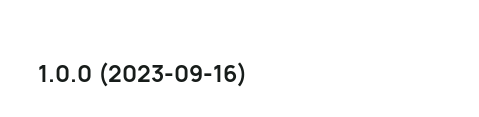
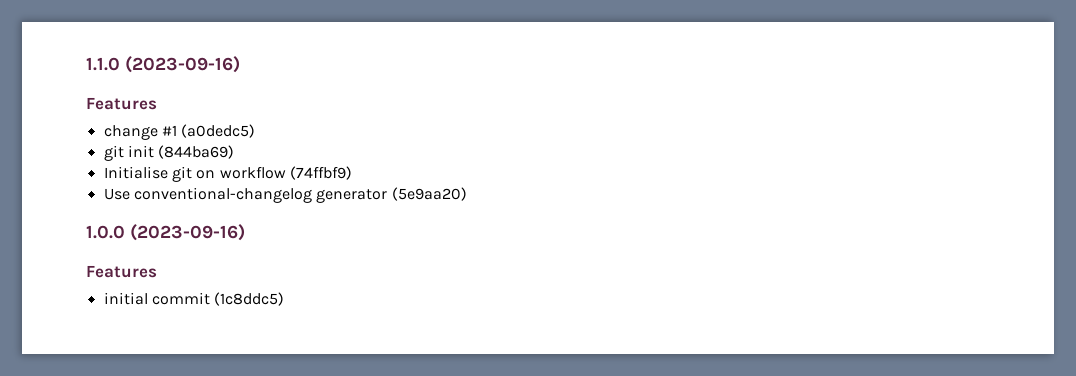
[38,62,248,87] 1.0.0 (2023-09-16) -> [86,56,240,73] [86,97,157,110] [103,124,256,140] [103,145,235,161] [103,166,352,182] [103,187,467,203] [86,224,245,241] [86,265,157,278] [103,292,285,306] 1.1.0 (2023-09-16) // Features // change #1 (a0dedc5) // git init (844ba69) // Initialise git on workflow (74ffbf9) // Use conventional-changelog generator (5e9aa20) // 1.0.0 (2023-09-16) // Features // initial commit (1c8ddc5)

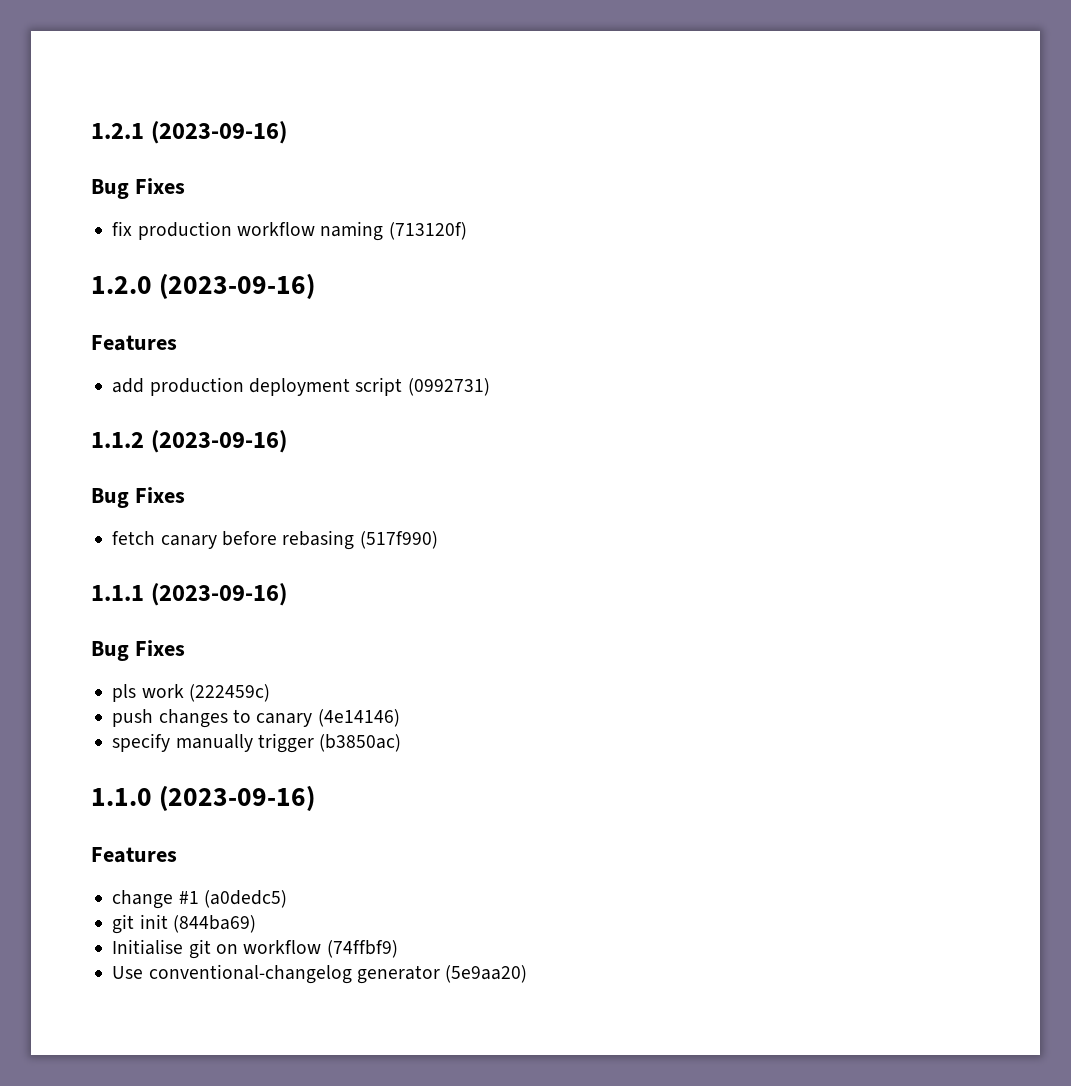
(86, 64) none -> [91,121,287,144] [91,178,185,199] [112,221,467,241] [91,273,316,299] [91,335,177,351] [112,377,490,396] [91,430,287,453] [91,487,185,508] [112,530,438,550] [91,583,287,606] [91,640,185,661] [112,684,270,702] [112,709,400,728] [112,733,402,753] 1.2.1 (2023-09-16) // Bug Fixes // fix production workflow naming (713120f) // 1.2.0 (2023-09-16) // Features // add production deployment script (0992731) // 1.1.2 (2023-09-16) // Bug Fixes // fetch canary before rebasing (517f990) // 1.1.1 (2023-09-16) // Bug Fixes // pls work (222459c) // push changes to canary (4e14146) // specify manually trigger (b3850ac) //
[86,224,245,241] [86,265,157,278] [103,292,285,306] // 1.0.0 (2023-09-16) // Features // initial commit (1c8ddc5) -> (528, 974) none

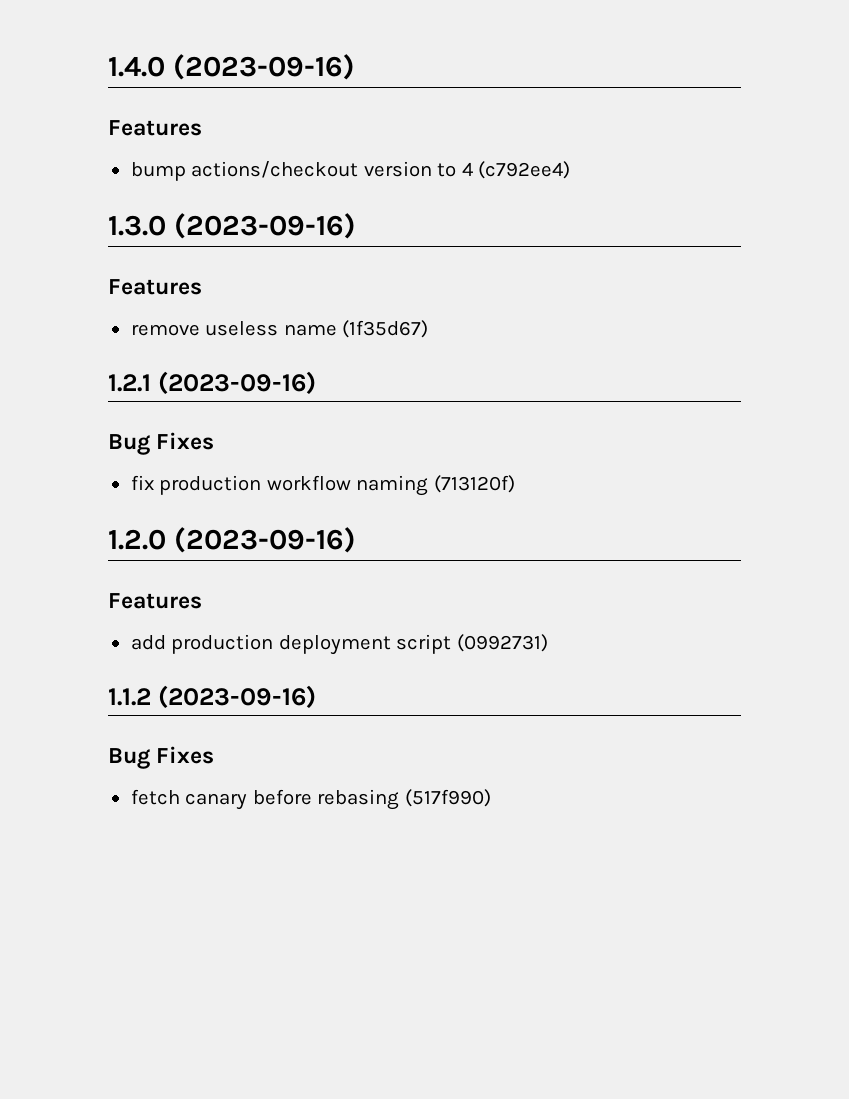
(91, 131) none -> [108,54,355,80] [108,120,202,136] [130,161,571,181] [108,213,356,239] [108,279,202,295] [130,320,429,338] 1.4.0 (2023-09-16) // Features // bump actions/checkout version to 4 (c792ee4) // 1.3.0 (2023-09-16) // Features // remove useless name (1f35d67) //
[91,583,287,606] [91,640,185,661] [112,684,270,702] [112,709,400,728] [112,733,402,753] [91,785,316,811] [91,847,177,863] [112,890,287,909] [112,914,256,934] [112,939,398,959] [112,964,528,984] // 1.1.1 (2023-09-16) // Bug Fixes // pls work (222459c) // push changes to canary (4e14146) // specify manually trigger (b3850ac) // 1.1.0 (2023-09-16) // Features // change #1 (a0dedc5) // git init (844ba69) // Initialise git on workflow (74ffbf9) // Use conventional-changelog generator (5e9aa20) -> (491, 798) none

